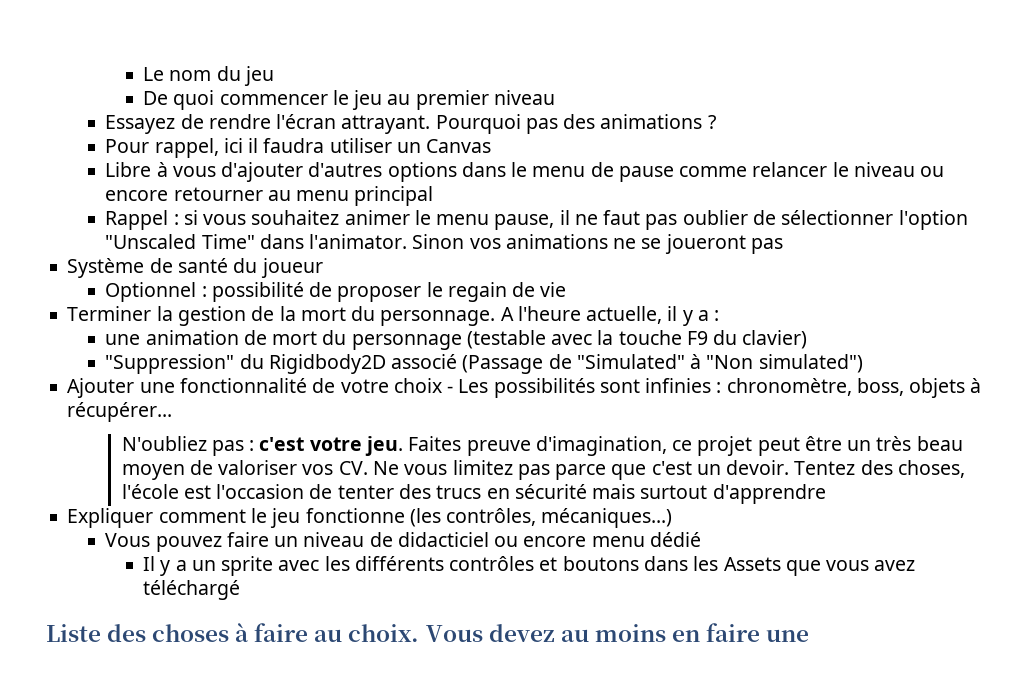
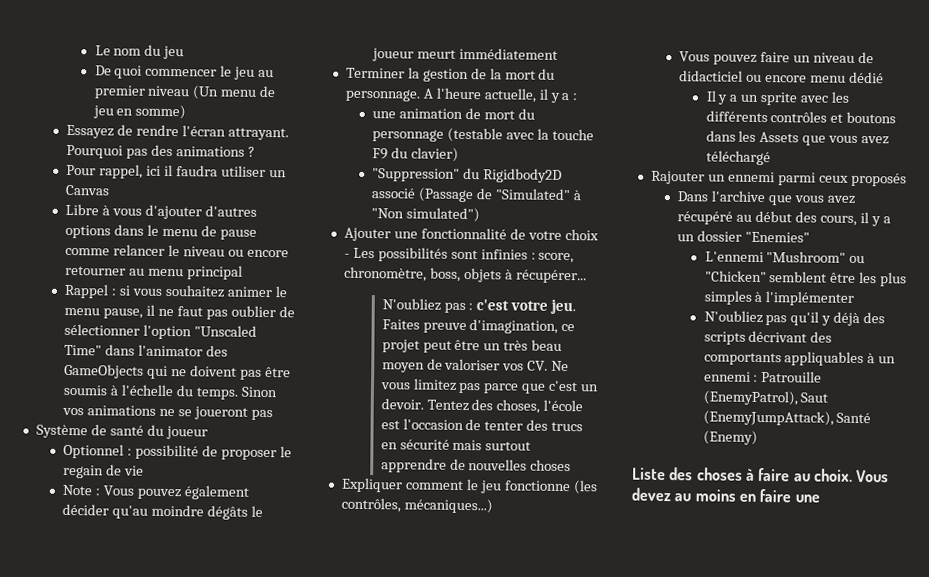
(555, 97) none -> [192,85,277,100] [92,104,187,120] (Un menu de jeu en somme)
[309,234,408,249] l'animator. -> [138,344,228,357] [64,363,291,380] [63,384,238,400] l'animator des GameObjects qui ne doivent pas être soumis à l'échelle du temps.
(567, 289) none -> [62,484,249,500] [62,503,263,520] [372,47,559,62] // Note : Vous pouvez également décider qu'au moindre dégâts le joueur meurt immédiatement
(722, 387) none -> [538,252,575,264] score,
[712,484,826,504] d'apprendre -> [380,458,572,473] apprendre de nouvelles choses
(241, 590) none -> [650,170,907,187] [677,190,855,206] [677,210,891,227] [677,230,811,243] [704,251,866,264] [704,270,908,287] [703,290,855,306] [703,310,886,327] [703,330,833,345] [703,351,897,367] [703,371,823,383] [702,390,829,406] [702,410,872,426] [702,430,758,445] // Rajouter un ennemi parmi ceux proposés // Dans l'archive que vous avez récupéré au début des cours, il y a un dossier "Enemies" // L'ennemi "Mushroom" ou "Chicken" semblent être les plus simples à l'implémenter // N'oubliez pas qu'il y déjà des scripts décrivant des comportants appliquables à un ennemi : Patrouille (EnemyPatrol), Saut (EnemyJumpAttack), Santé (Enemy)

